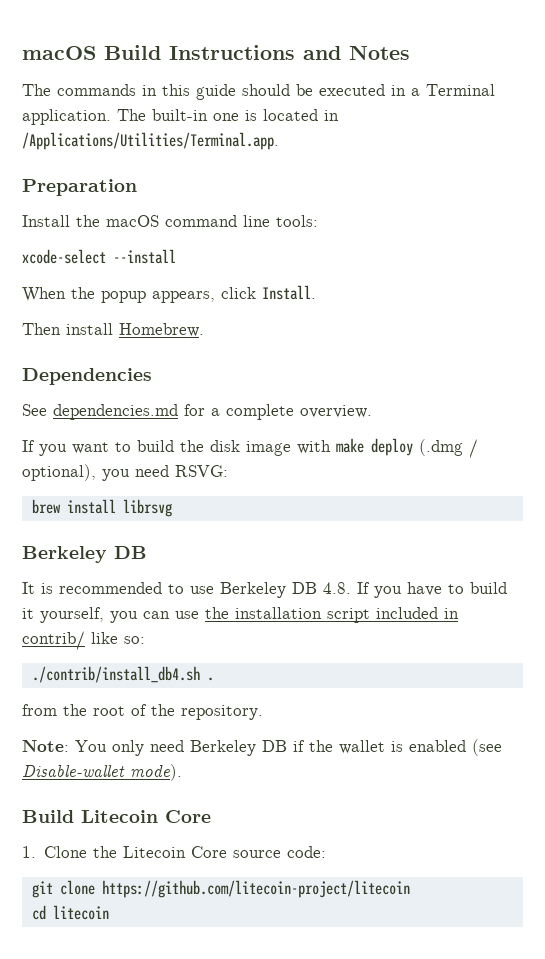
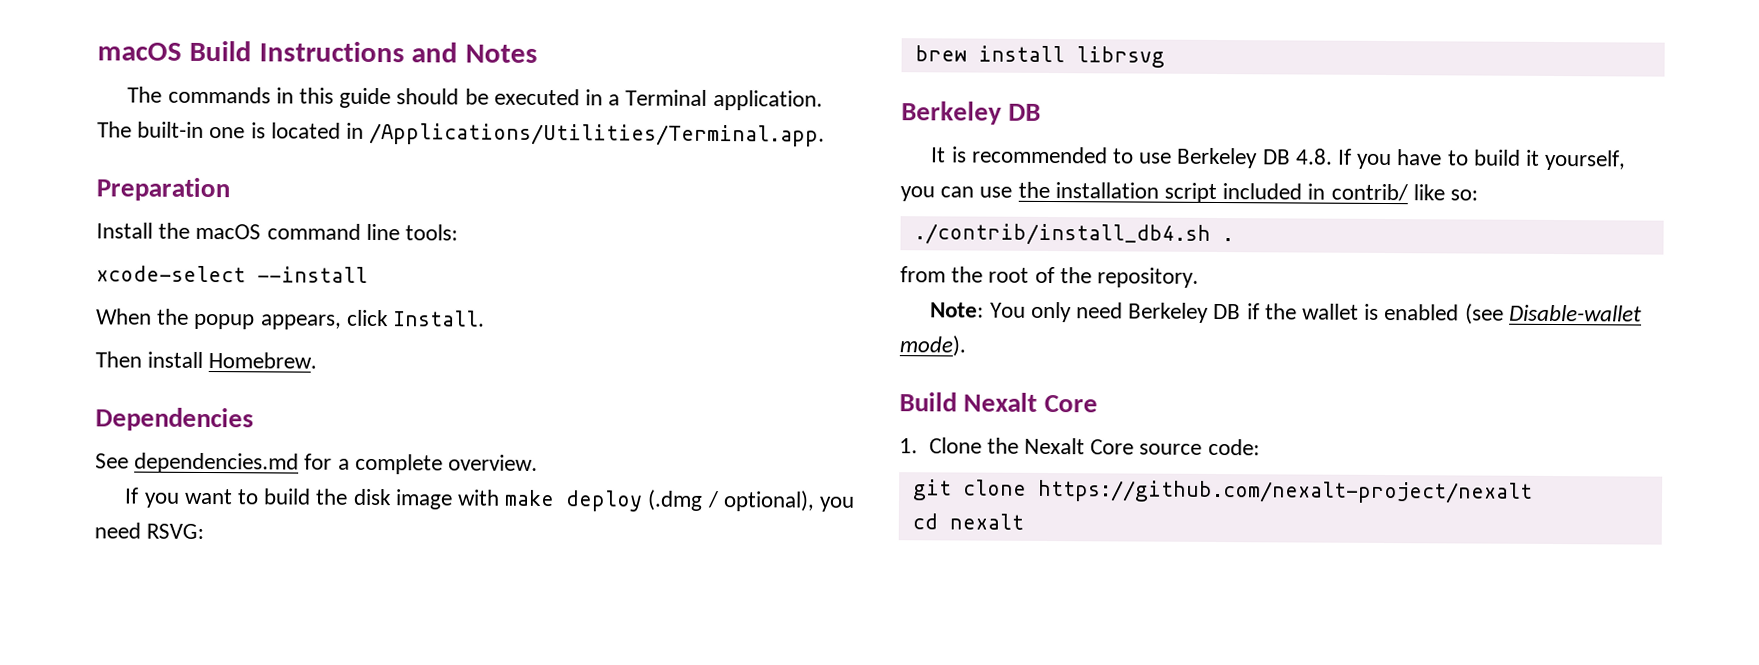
[81,810,158,823] Litecoin -> [963,392,1038,412] Nexalt
[123,846,187,858] Litecoin -> [1023,437,1085,455] Nexalt
[101,880,410,898] https://github.com/litecoin-project/litecoin -> [1037,479,1533,504] https://github.com/nexalt-project/nexalt
[52,905,109,920] litecoin -> [948,513,1024,530] nexalt

